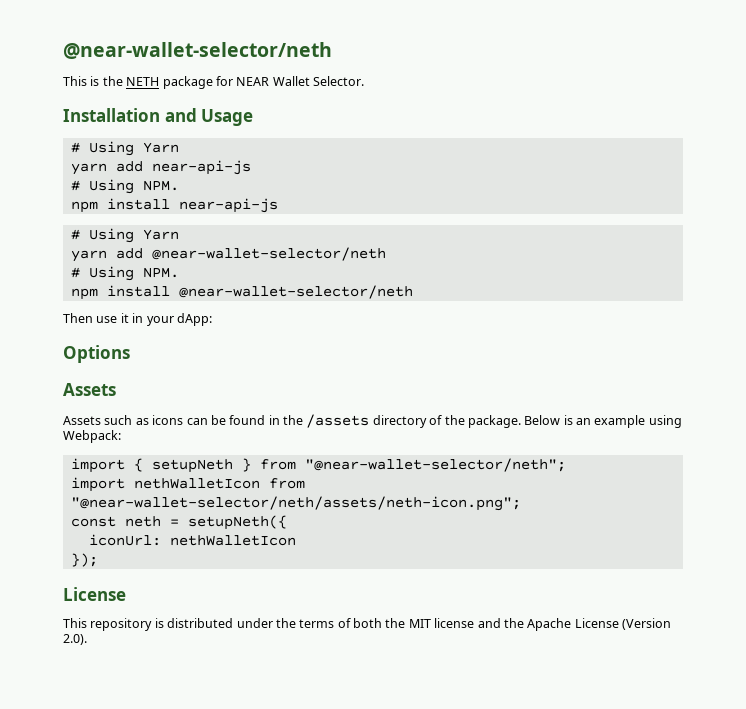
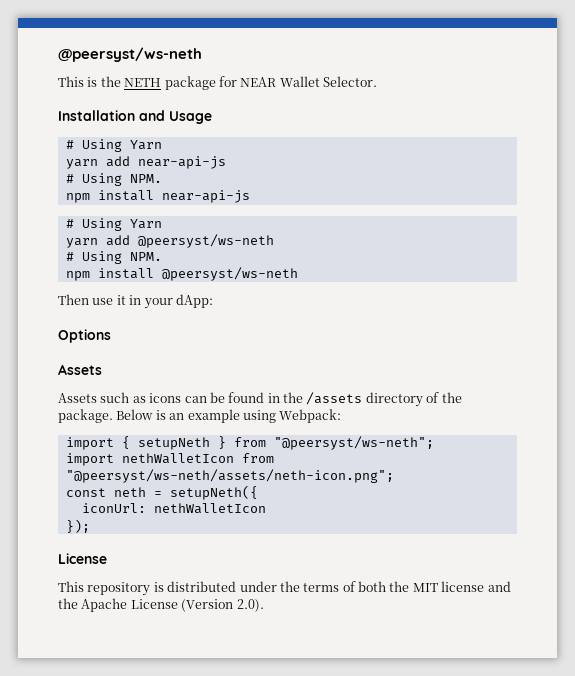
[63,42,332,59] @near-wallet-selector/neth -> [58,47,202,62] @peersyst/ws-neth
[151,247,386,261] [70,266,179,281] [70,285,413,300] @near-wallet-selector/neth // # Using NPM. // npm install @near-wallet-selector/neth -> [137,234,274,248] [65,251,162,264] [65,267,298,281] @peersyst/ws-neth // # Using NPM. // npm install @peersyst/ws-neth
[304,458,566,472] "@near-wallet-selector/neth"; -> [273,436,434,450] "@peersyst/ws-neth";
[70,496,521,511] "@near-wallet-selector/neth/assets/neth-icon.png"; -> [65,469,394,483] "@peersyst/ws-neth/assets/neth-icon.png";

